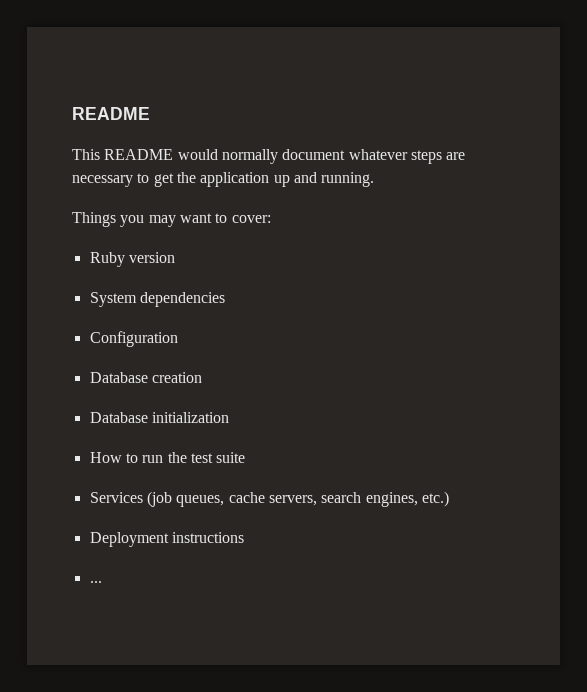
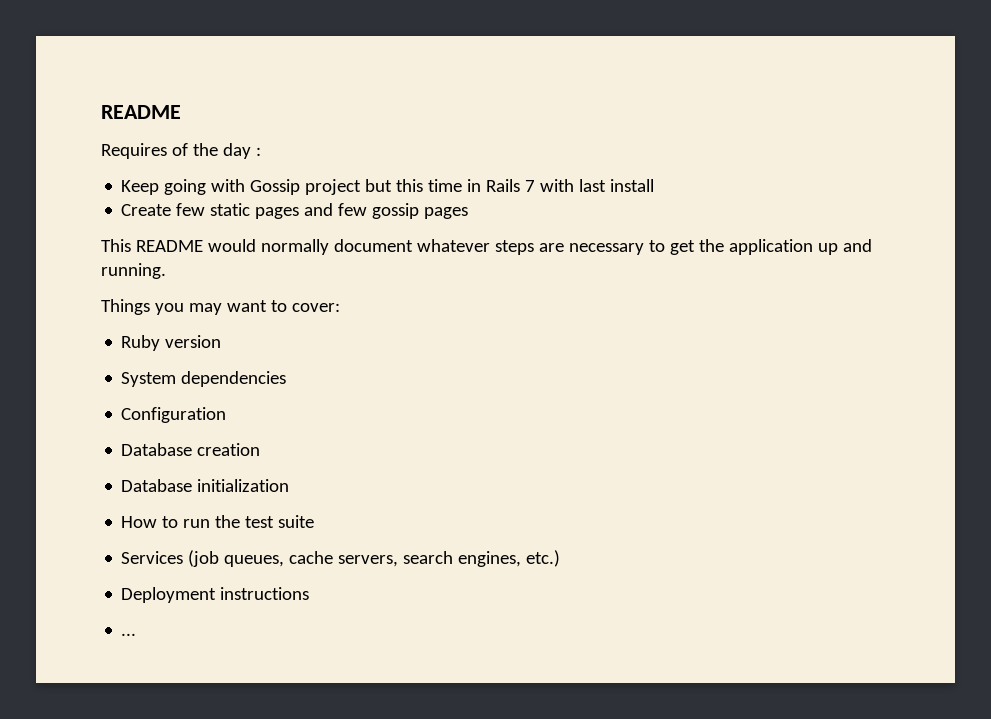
[72,107,150,120] README -> [101,105,181,119] [101,143,261,159] [121,179,655,195] [121,203,469,219] README // Requires of the day : // Keep going with Gossip project but this time in Rails 7 with last install // Create few static pages and few gossip pages

